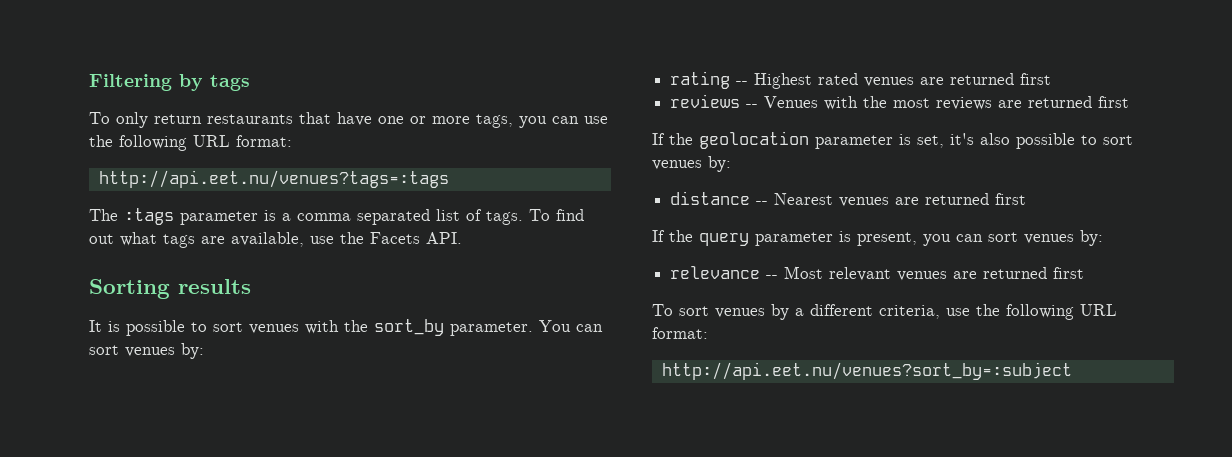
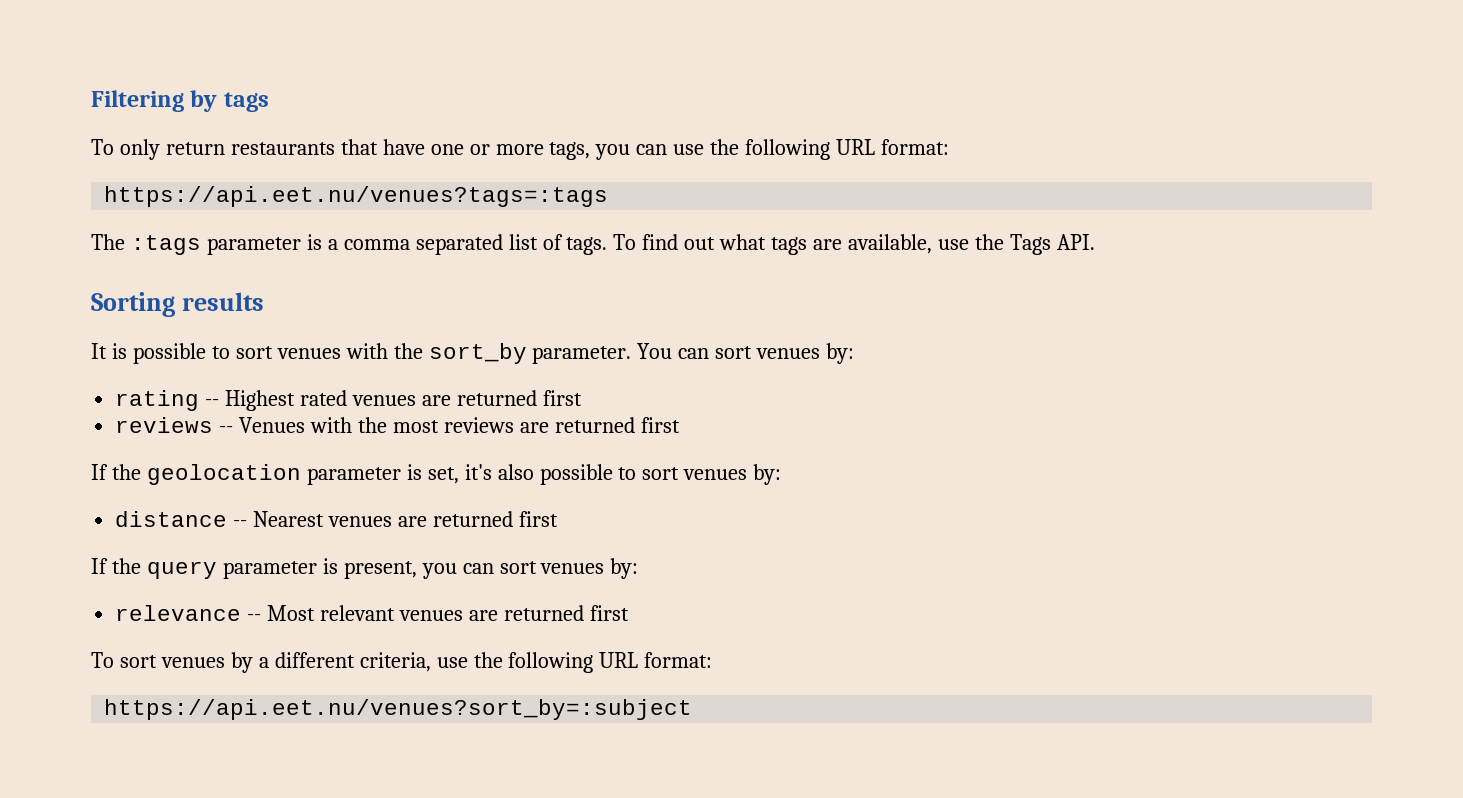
[98,170,449,188] http://api.eet.nu/venues?tags=:tags -> [104,186,609,207] https://api.eet.nu/venues?tags=:tags
[370,232,420,244] Facets -> [1009,234,1051,255] Tags
[661,362,1072,380] http://api.eet.nu/venues?sort_by=:subject -> [104,699,693,720] https://api.eet.nu/venues?sort_by=:subject

